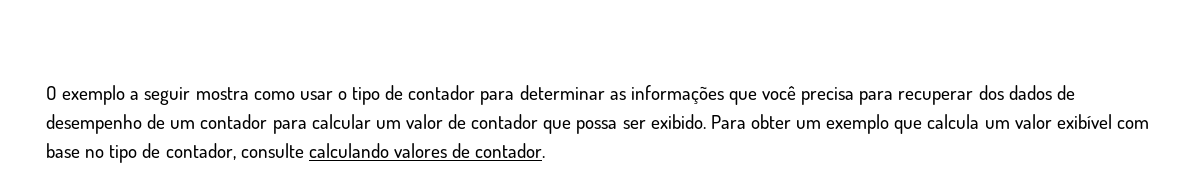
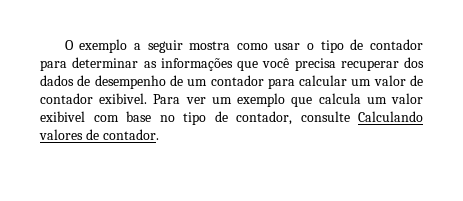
[859,91,894,105] para -> (336, 64) none
[543,114,791,134] que possa ser exibido. Para obter -> [99,93,206,104] exibivel. Para ver
[1056,114,1112,129] exibível -> [40,111,85,122] exibivel
[308,143,389,158] calculando -> [358,111,423,122] Calculando

